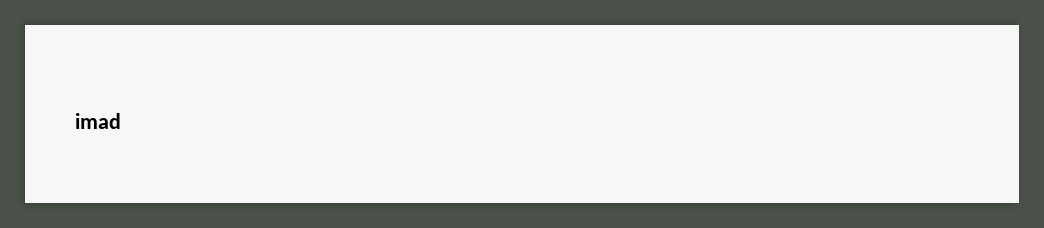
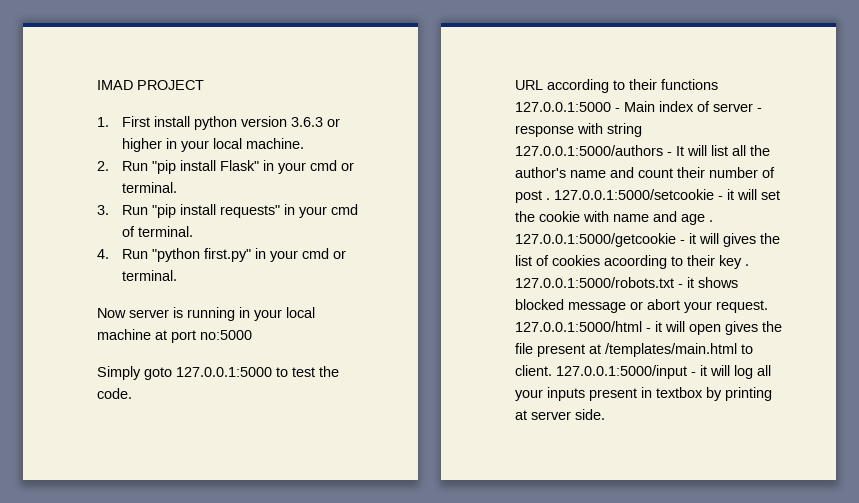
[75,113,121,129] imad -> [97,80,204,90] [97,116,340,130] [121,138,304,152] [97,160,354,174] [121,182,177,193] [97,204,358,218] [121,226,193,237] [97,248,346,262] [121,270,177,281] [97,307,315,321] [97,329,252,343] [97,366,339,380] [97,388,132,399] [515,79,718,93] [515,101,762,112] [515,123,642,137] [515,145,770,156] [515,167,775,178] [515,189,780,203] [515,211,713,225] [515,233,780,247] [515,255,749,269] [515,277,738,288] [515,299,768,313] [515,321,782,335] [515,343,753,357] [515,365,771,379] [515,387,772,401] [515,409,605,420] IMAD PROJECT // 1. First install python version 3.6.3 or higher in your local machine. // 2. Run "pip install Flask" in your cmd or terminal. // 3. Run "pip install requests" in your cmd of terminal. // 4. Run "python first.py" in your cmd or terminal. // Now server is running in your local machine at port no:5000 // Simply goto 127.0.0.1:5000 to test the code. // URL according to their functions 127.0.0.1:5000 - Main index of server - response with string 127.0.0.1:5000/authors - It will list all the author's name and count their number of post . 127.0.0.1:5000/setcookie - it will set the cookie with name and age . 127.0.0.1:5000/getcookie - it will gives the list of cookies acoording to their key . 127.0.0.1:5000/robots.txt - it shows blocked message or abort your request. 127.0.0.1:5000/html - it will open gives the file present at /templates/main.html to client. 127.0.0.1:5000/input - it will log all your inputs present in textbox by printing at server side.

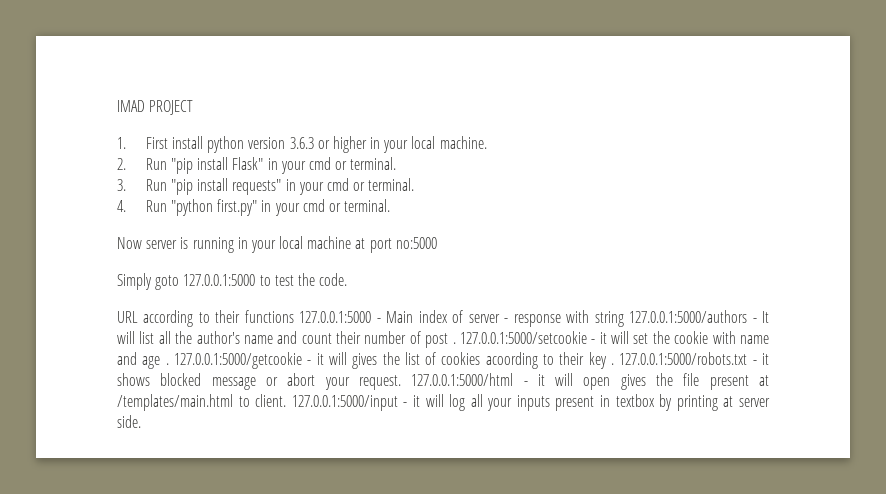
[121,226,135,237] of -> [353,182,366,191] or

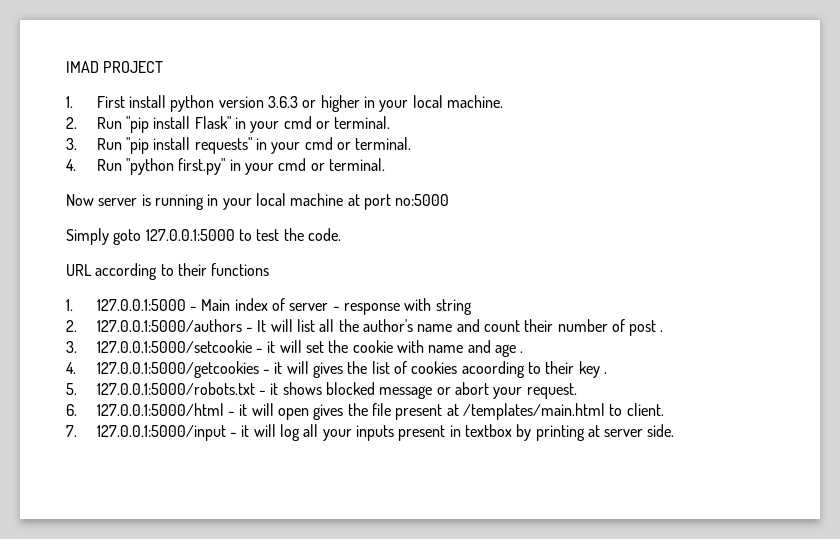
(294, 316) none -> [66,299,73,311] // 1.
(624, 319) none -> [66,320,77,332] // 2.
(456, 343) none -> [66,341,77,353] // 3.
[173,352,302,369] 127.0.0.1:5000/getcookie -> [66,361,259,378] // 4. 127.0.0.1:5000/getcookies
(615, 364) none -> [66,383,77,395] // 5.
(401, 382) none -> [66,404,77,416] // 6.
(287, 400) none -> [66,425,77,437] // 7.

